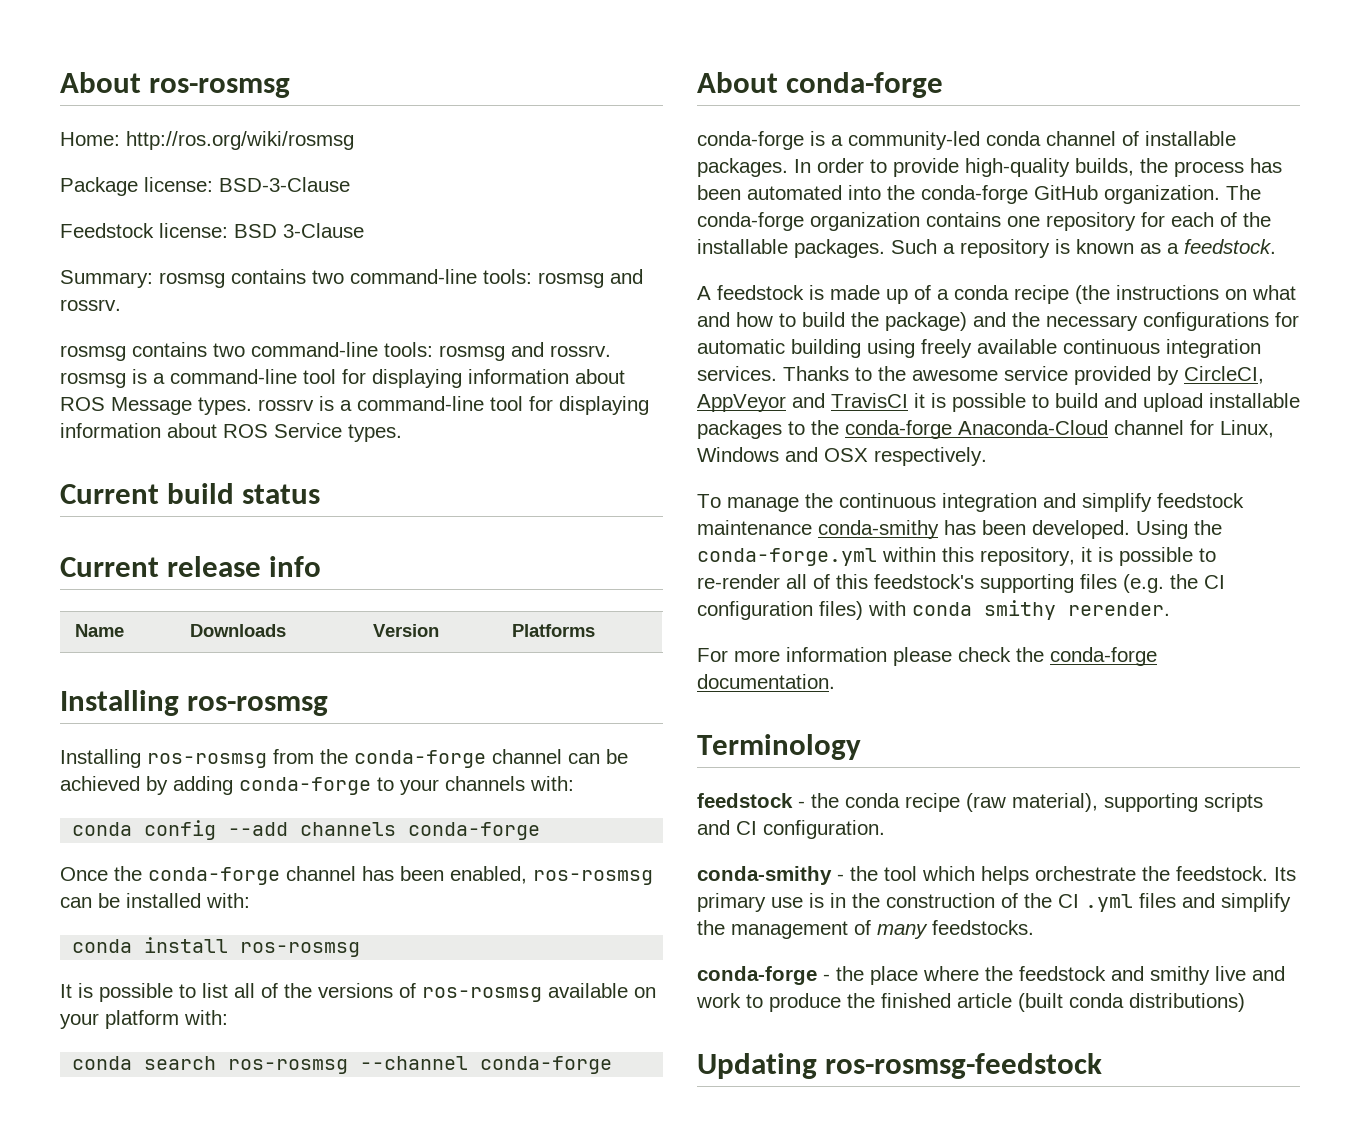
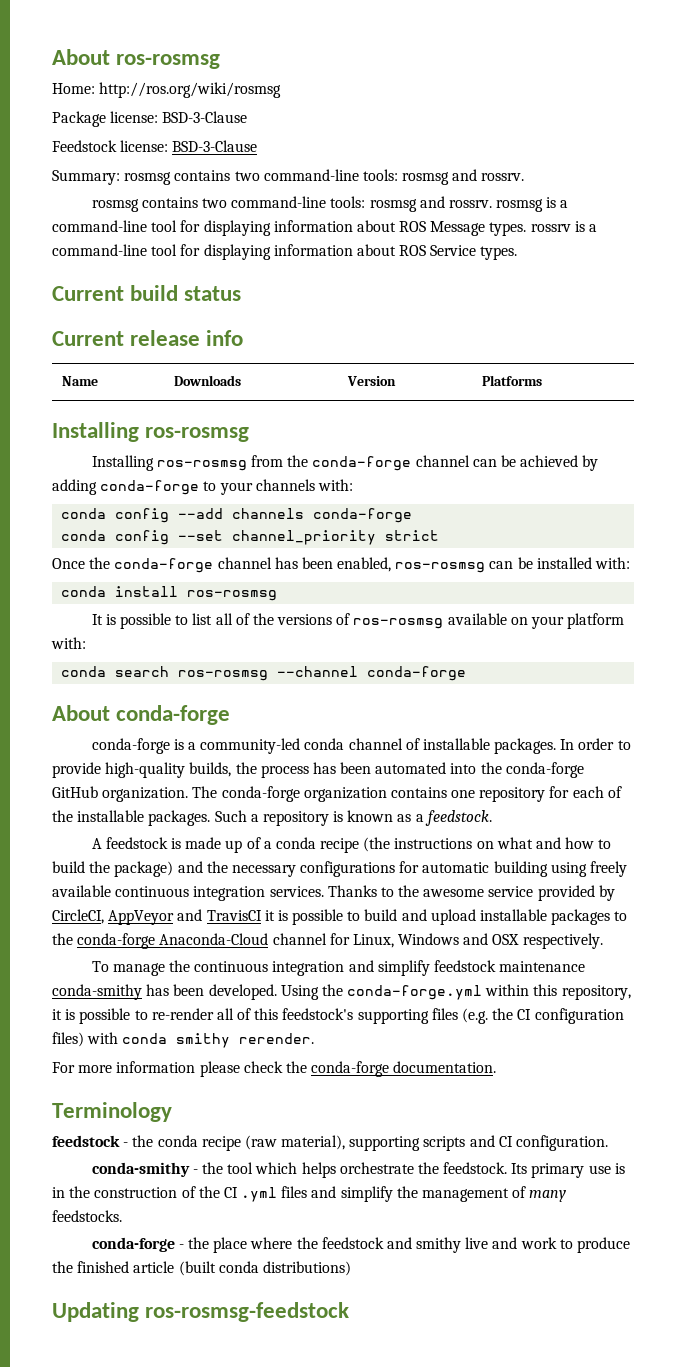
[234,223,364,238] BSD 3-Clause -> [172,140,258,152] BSD-3-Clause
(541, 831) none -> [61,530,440,545] // conda config --set channel_priority strict

